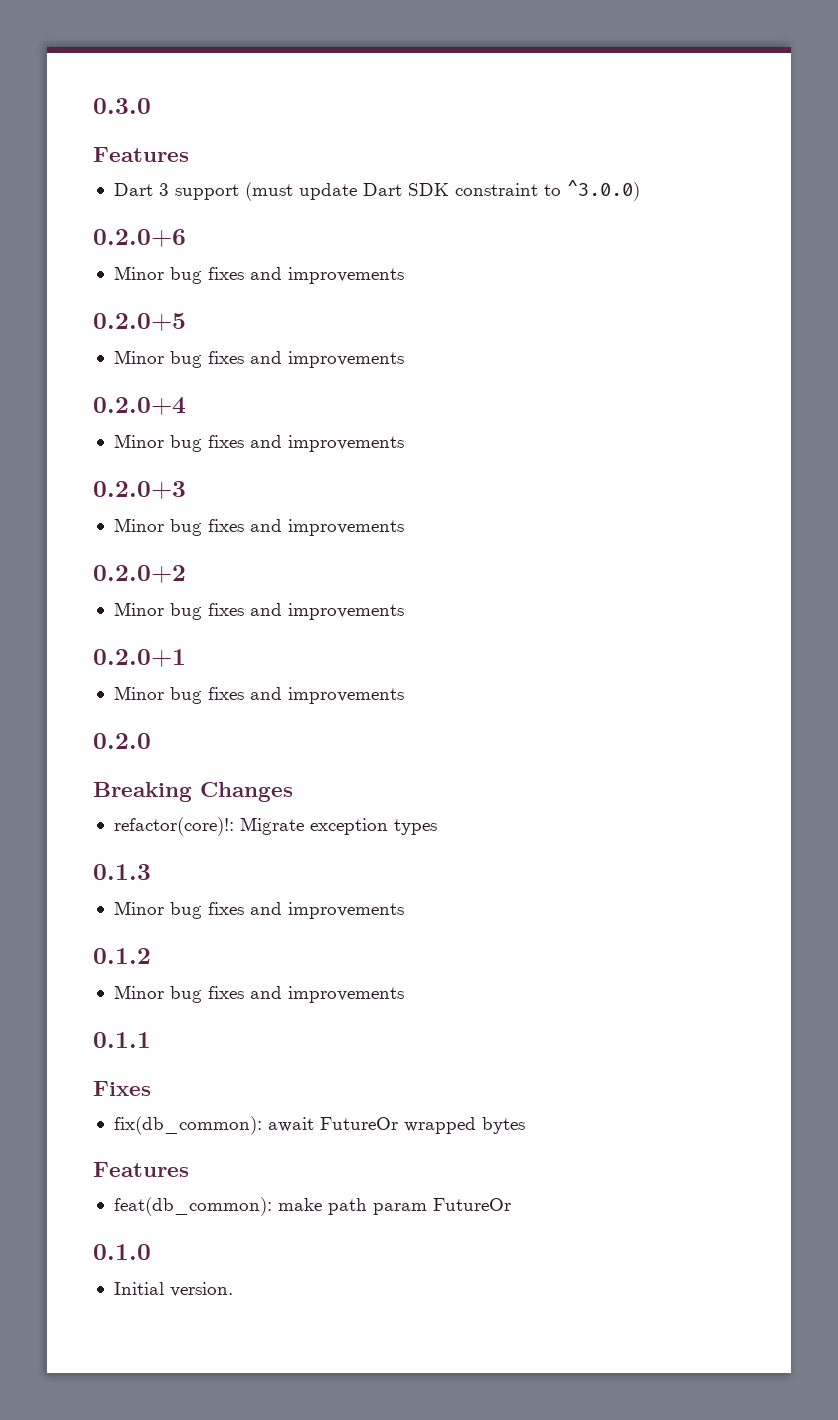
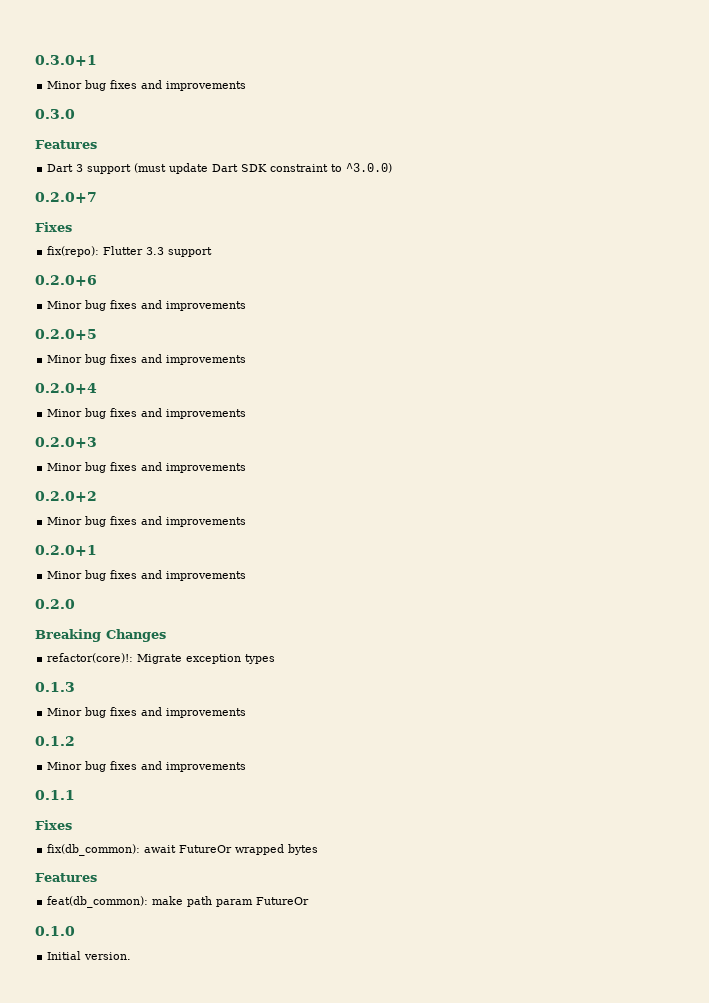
(93, 106) none -> [35,55,97,66] [47,80,247,91] 0.3.0+1 // Minor bug fixes and improvements //
(640, 190) none -> [35,192,97,203] [35,222,72,232] [47,246,213,257] // 0.2.0+7 // Fixes // fix(repo): Flutter 3.3 support

